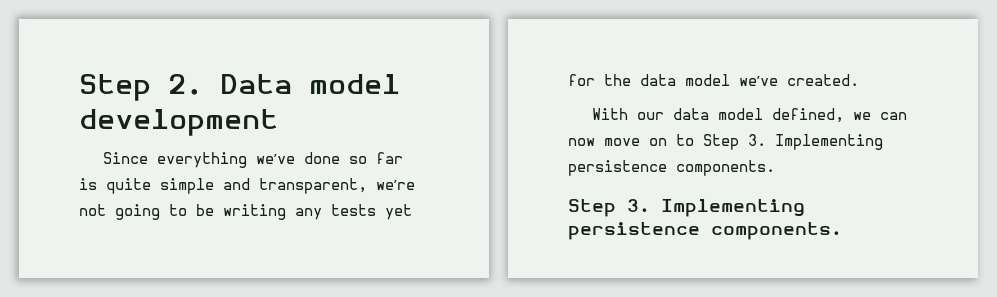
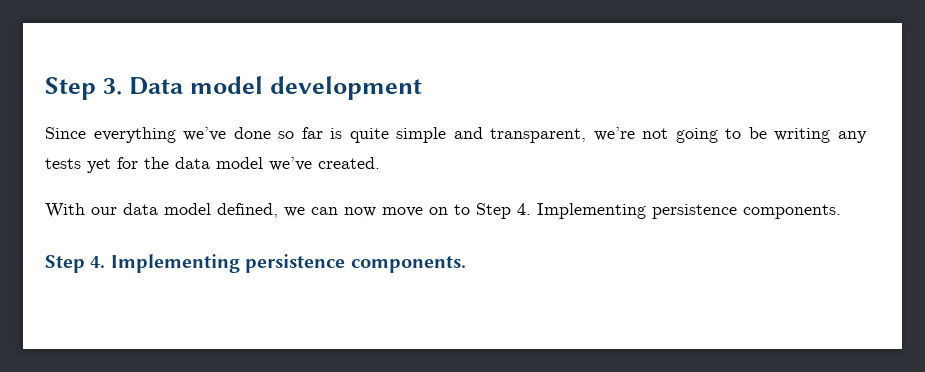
[79,74,203,101] Step 2. -> [45,77,122,100] Step 3.
[748,134,766,146] 3. -> [517,203,531,215] 4.
[627,199,650,212] 3. -> [90,256,106,268] 4.

